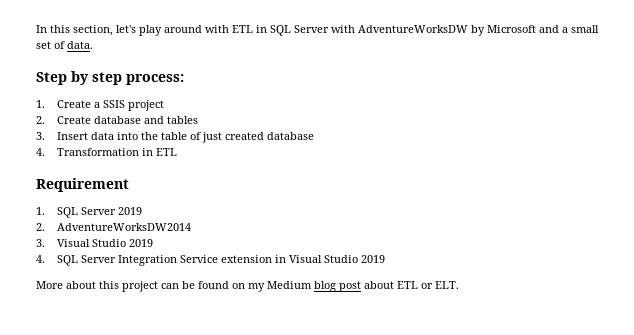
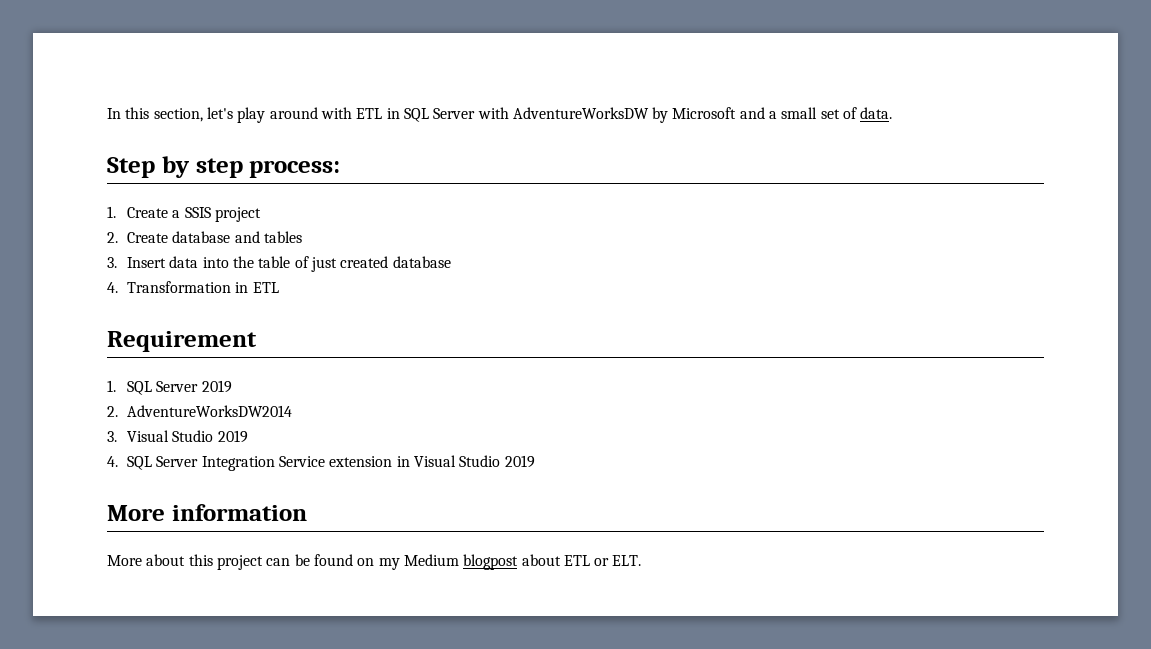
(385, 259) none -> [107,504,307,521] // More information
[314,281,361,292] blog post -> [463,554,519,570] blogpost

